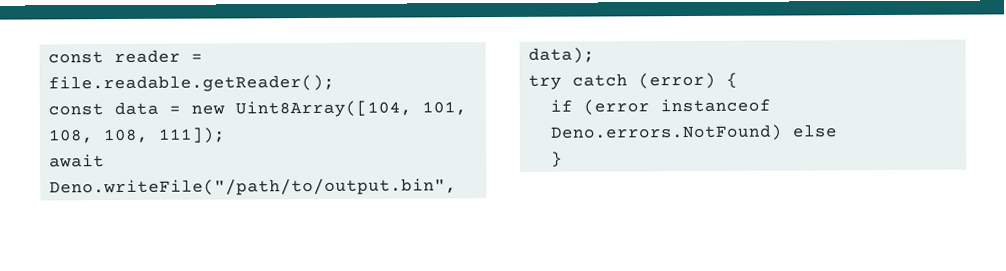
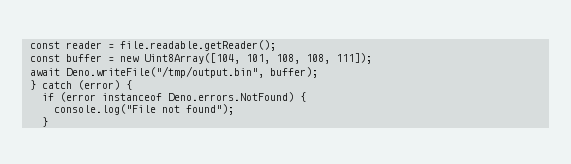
[114,101,160,116] data -> [65,54,102,62] buffer
[49,178,458,197] [528,47,596,64] [528,74,563,90] Deno.writeFile("/path/to/output.bin", data); // try -> [65,66,318,78] [29,80,36,90] Deno.writeFile("/tmp/output.bin", buffer); // }
[792,124,839,138] else -> [299,92,306,102] [53,104,234,115] { // console.log("File not found");

